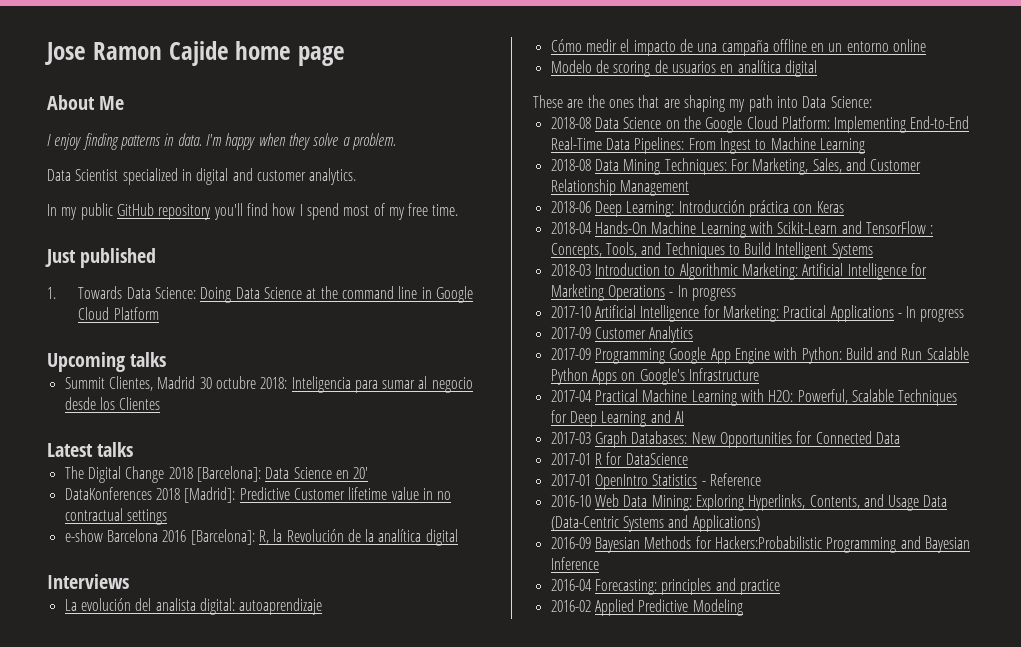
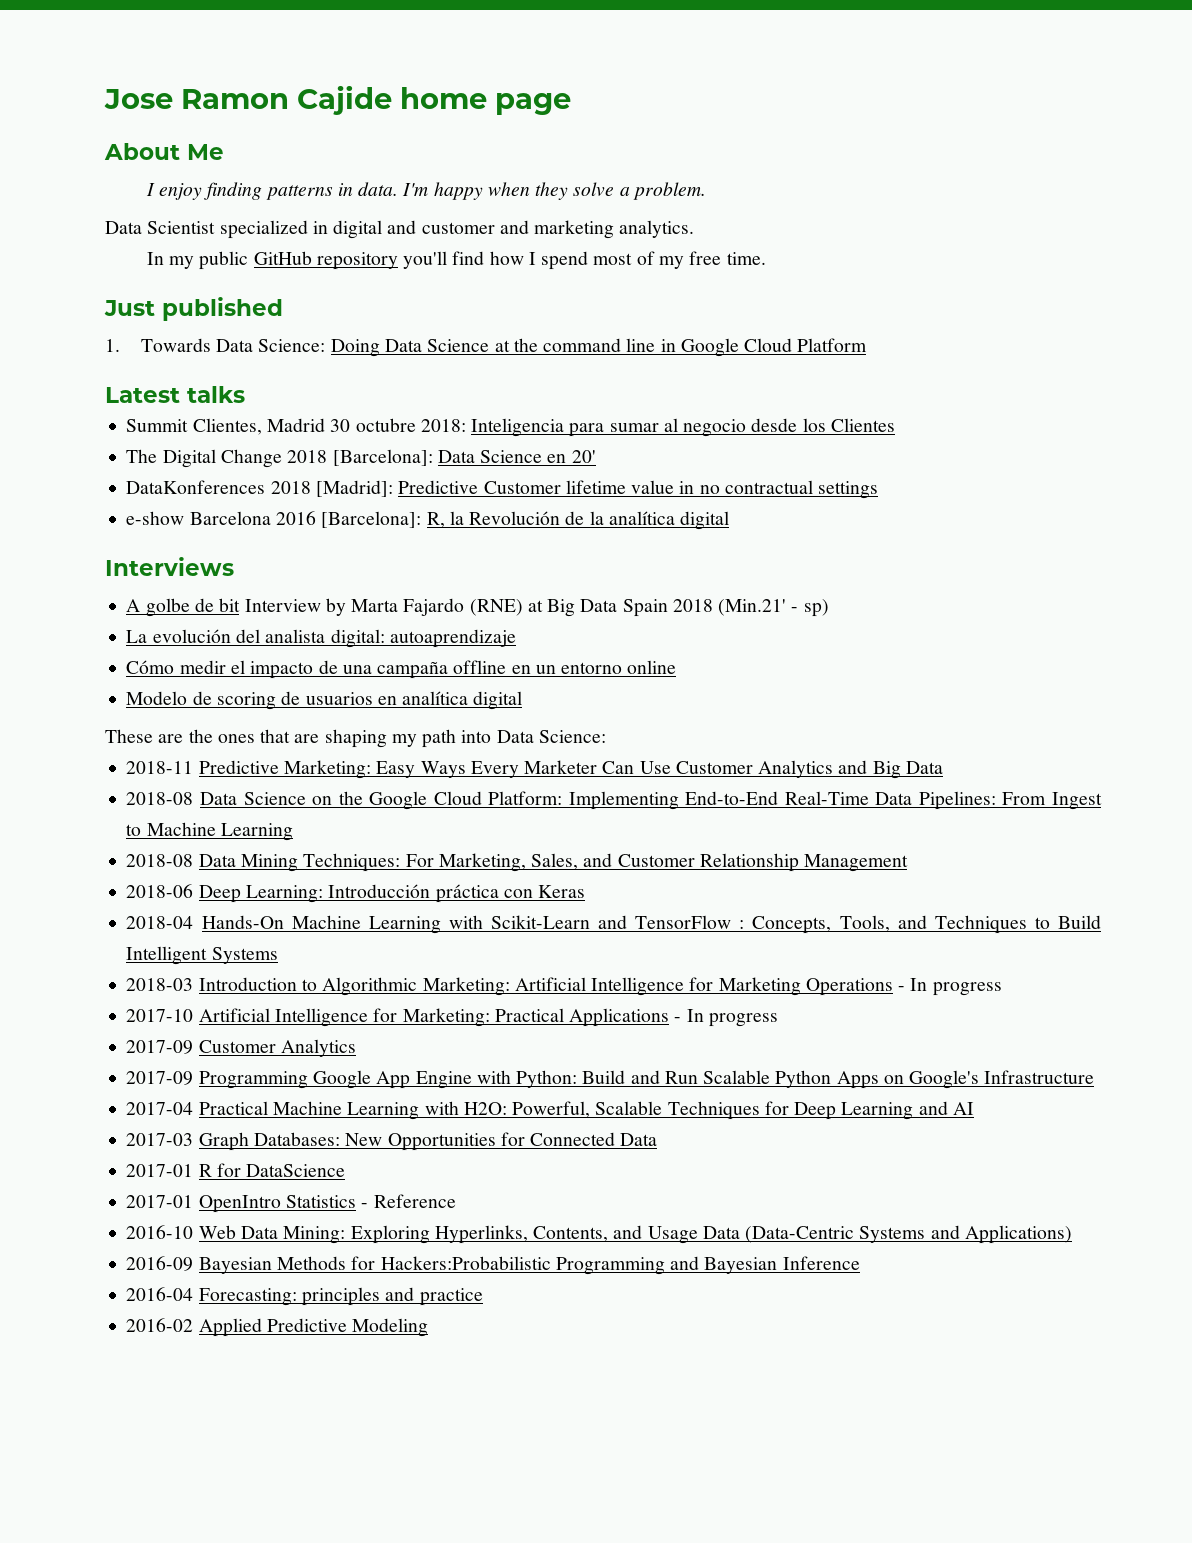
(306, 175) none -> [499,220,615,239] and marketing
[47,352,125,372] Upcoming -> [105,387,180,403] Latest
[47,442,134,457] // Latest talks -> (895, 425) none
(129, 581) none -> [126,598,829,617] // A golbe de bit Interview by Marta Fajardo (RNE) at Big Data Spain 2018 (Min.21' - sp)
(872, 102) none -> [126,760,943,779] // 2018-11 Predictive Marketing: Easy Ways Every Marketer Can Use Customer Analytics and Big Data

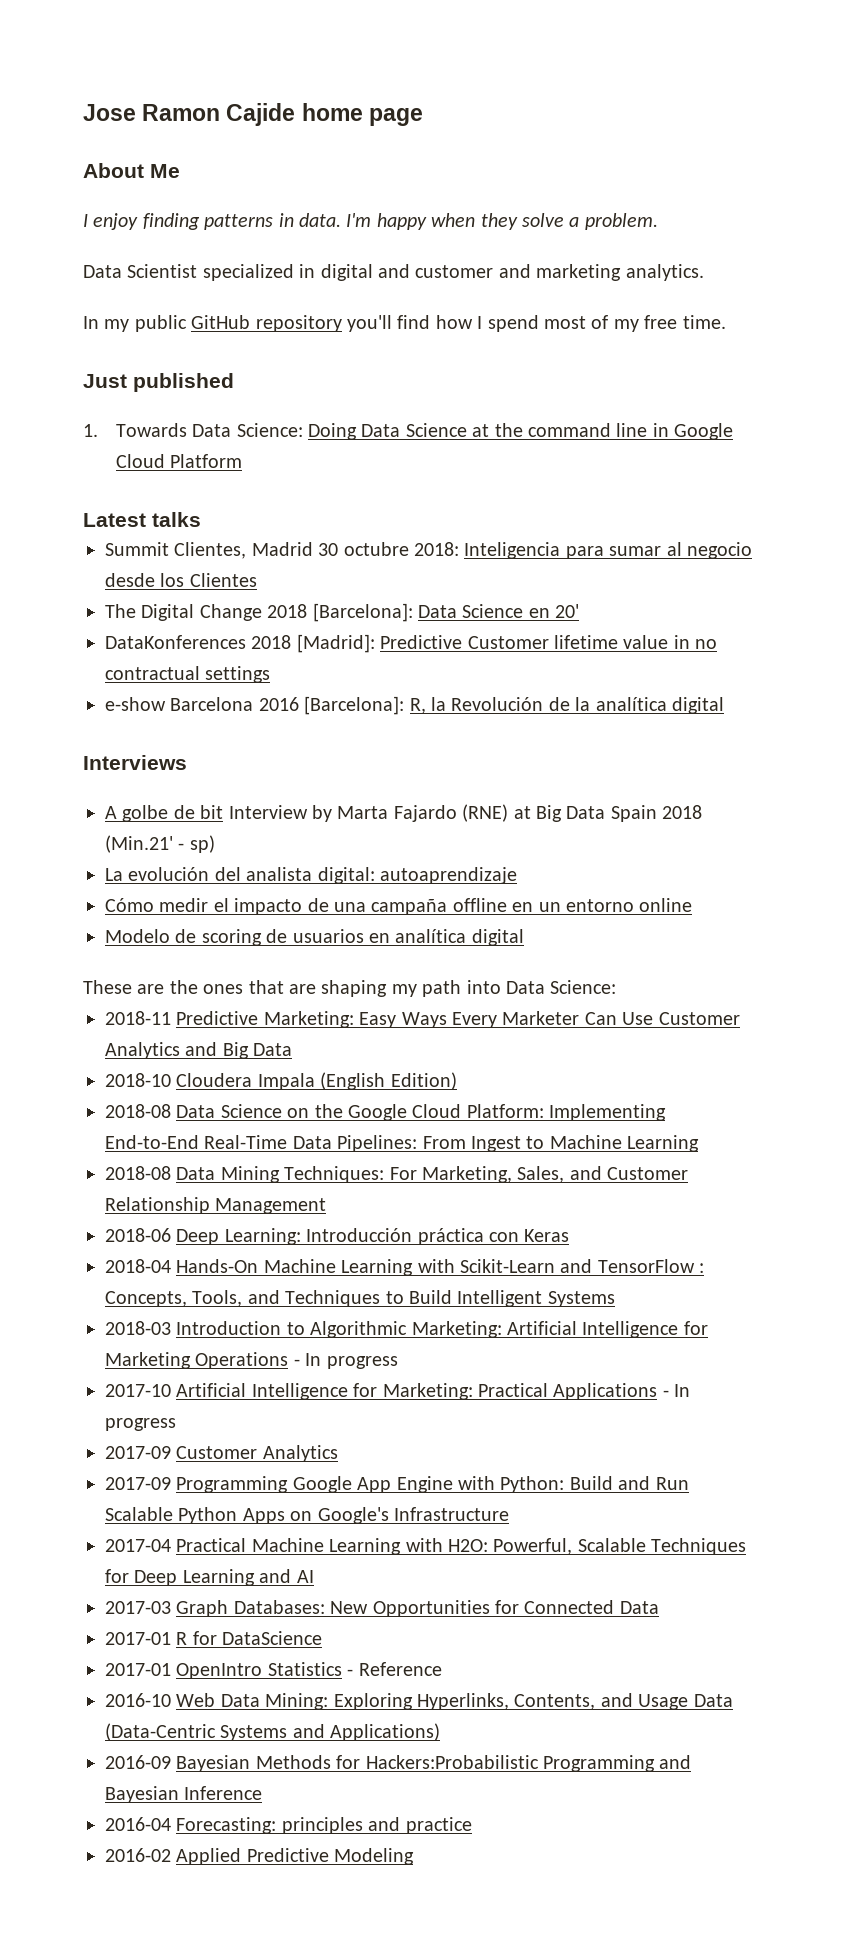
(943, 767) none -> [105,1072,457,1090] // 2018-10 Cloudera Impala (English Edition)

